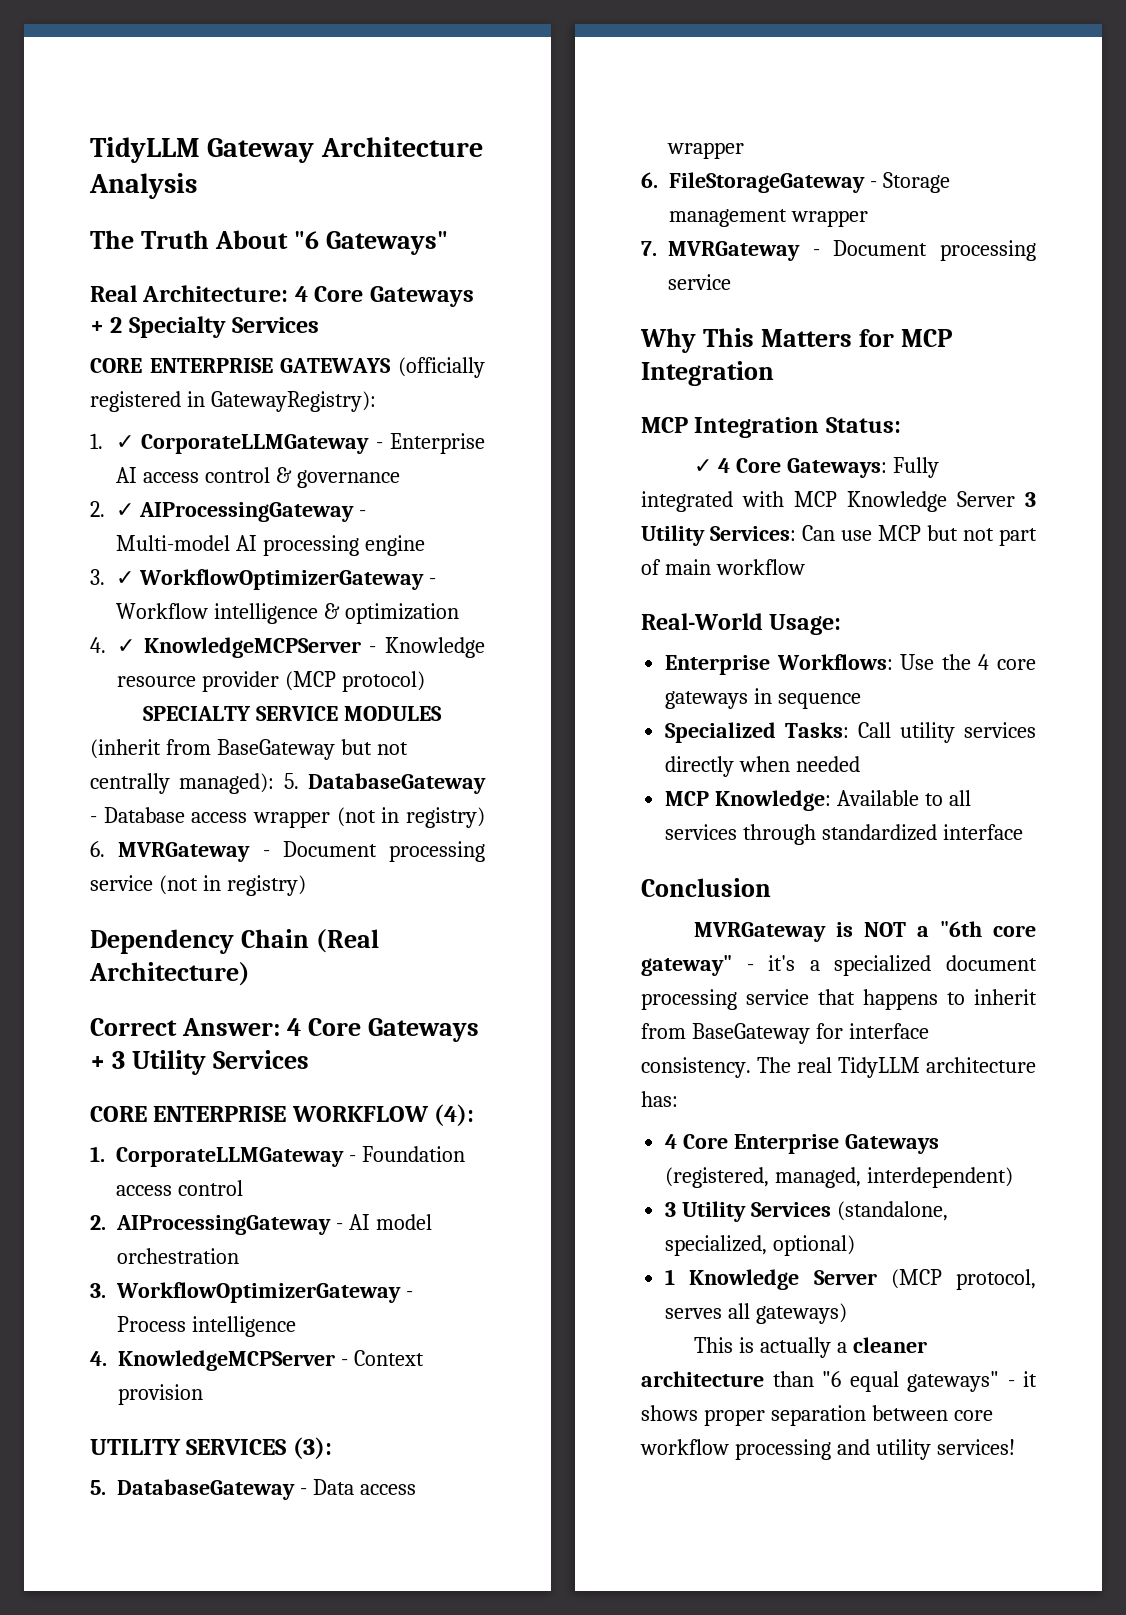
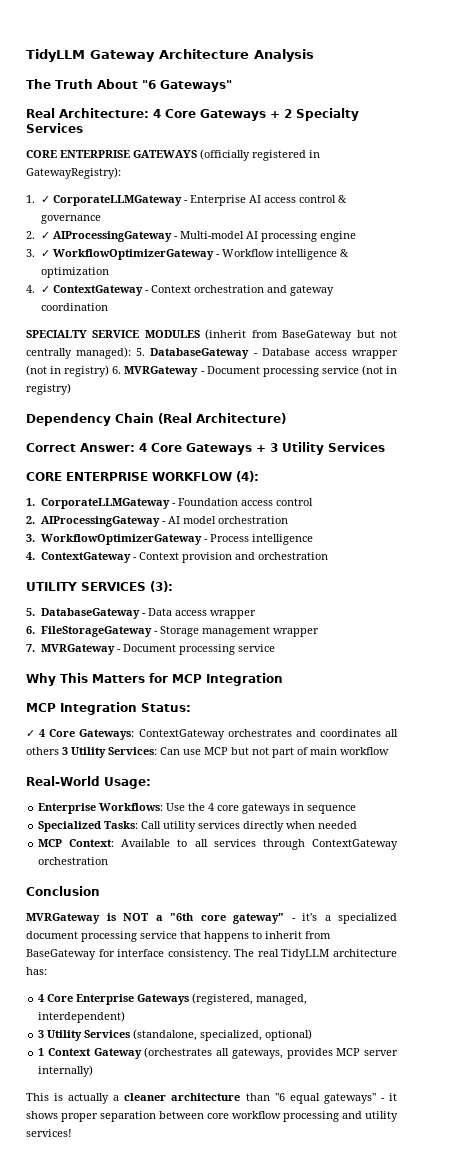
[143,637,486,658] [117,671,425,692] KnowledgeMCPServer - Knowledge resource provider (MCP protocol) -> [52,285,334,296] [40,303,108,311] ContextGateway - Context orchestration and gateway coordination
[118,1350,335,1371] KnowledgeMCPServer -> [40,552,131,563] ContextGateway
(203, 1394) none -> [234,552,328,560] and orchestration
[893,457,940,478] [641,491,1015,512] Fully integrated with MCP Knowledge Server -> [138,729,398,740] [26,747,59,755] ContextGateway orchestrates and coordinates all others
[715,790,832,811] Knowledge: -> [69,839,115,847] Context:
[822,824,1024,841] standardized interface -> [312,839,398,850] [38,857,109,865] ContextGateway orchestration
[689,1269,1036,1290] [665,1303,848,1324] Knowledge Server (MCP protocol, serves all gateways) -> [47,1047,399,1059] [38,1065,94,1077] Context Gateway (orchestrates all gateways, provides MCP server internally)

